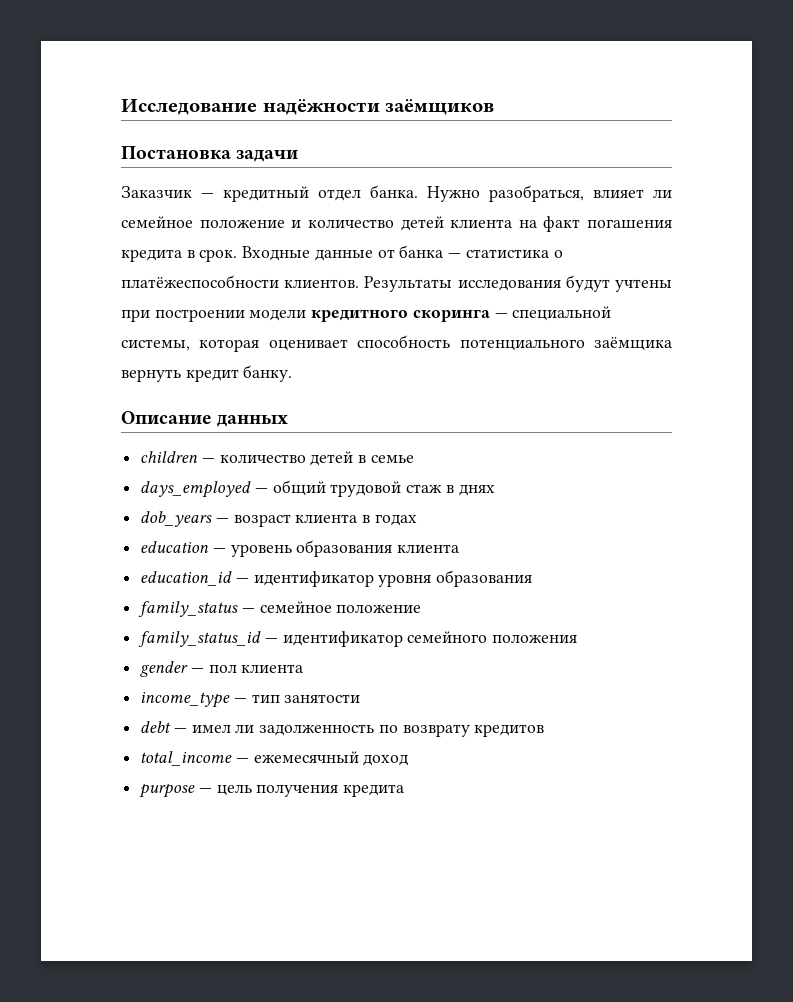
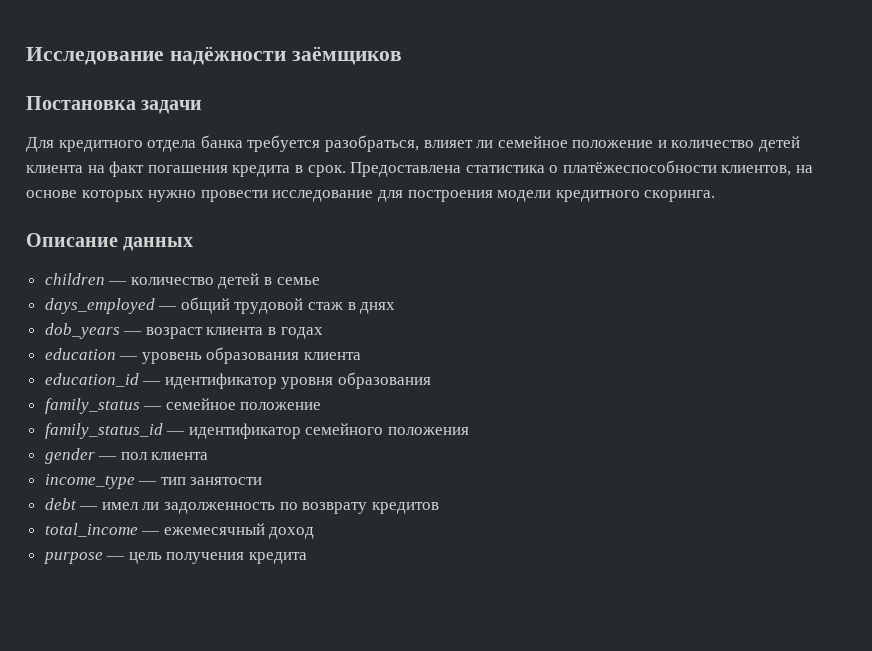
[121,185,480,202] Заказчик — кредитный отдел банка. Нужно -> [26,135,321,152] Для кредитного отдела банка требуется
[242,245,563,261] [121,275,672,292] [121,306,612,322] [121,335,672,352] [121,365,293,382] Входные данные от банка — статистика о платёжеспособности клиентов. Результаты исследования будут учтены при построении модели кредитного скоринга — специальной системы, которая оценивает способность потенциального заёмщика вернуть кредит банку. -> [350,160,814,177] [26,190,716,202] Предоставлена статистика о платёжеспособности клиентов, на основе которых нужно провести исследование для построения модели кредитного скоринга.

